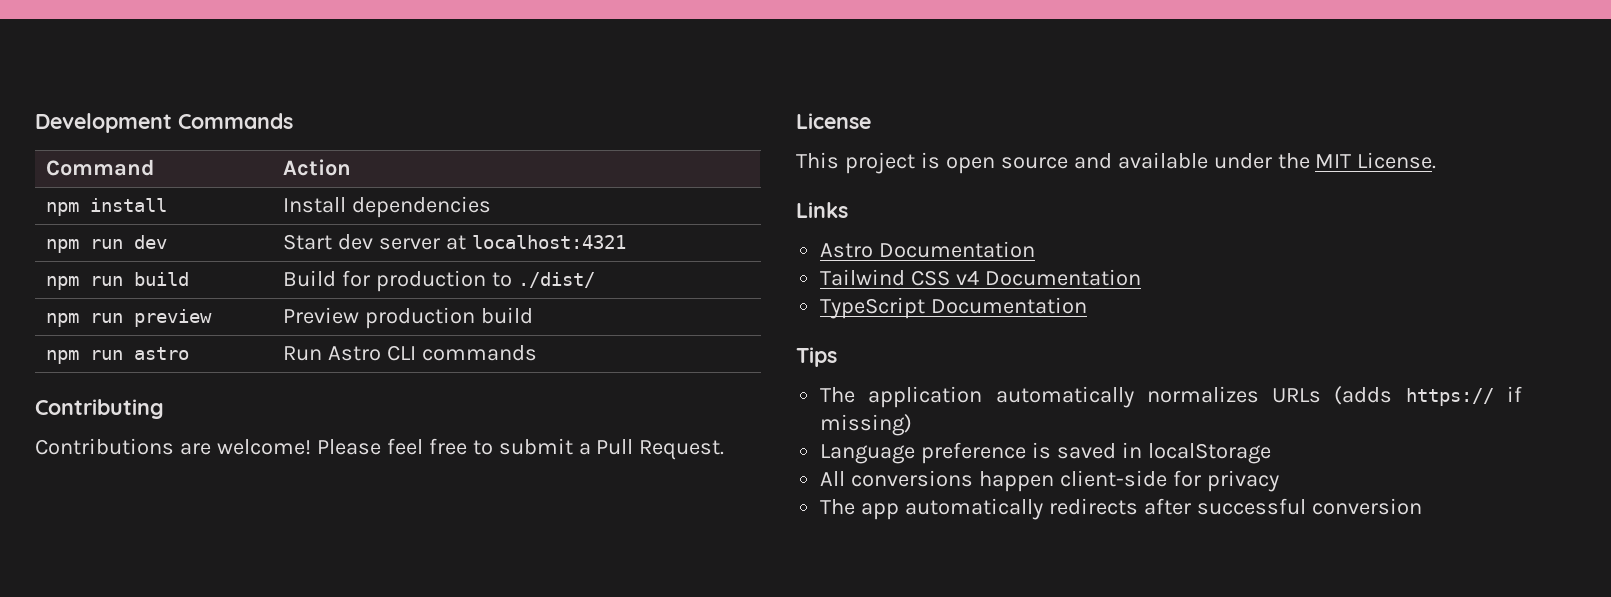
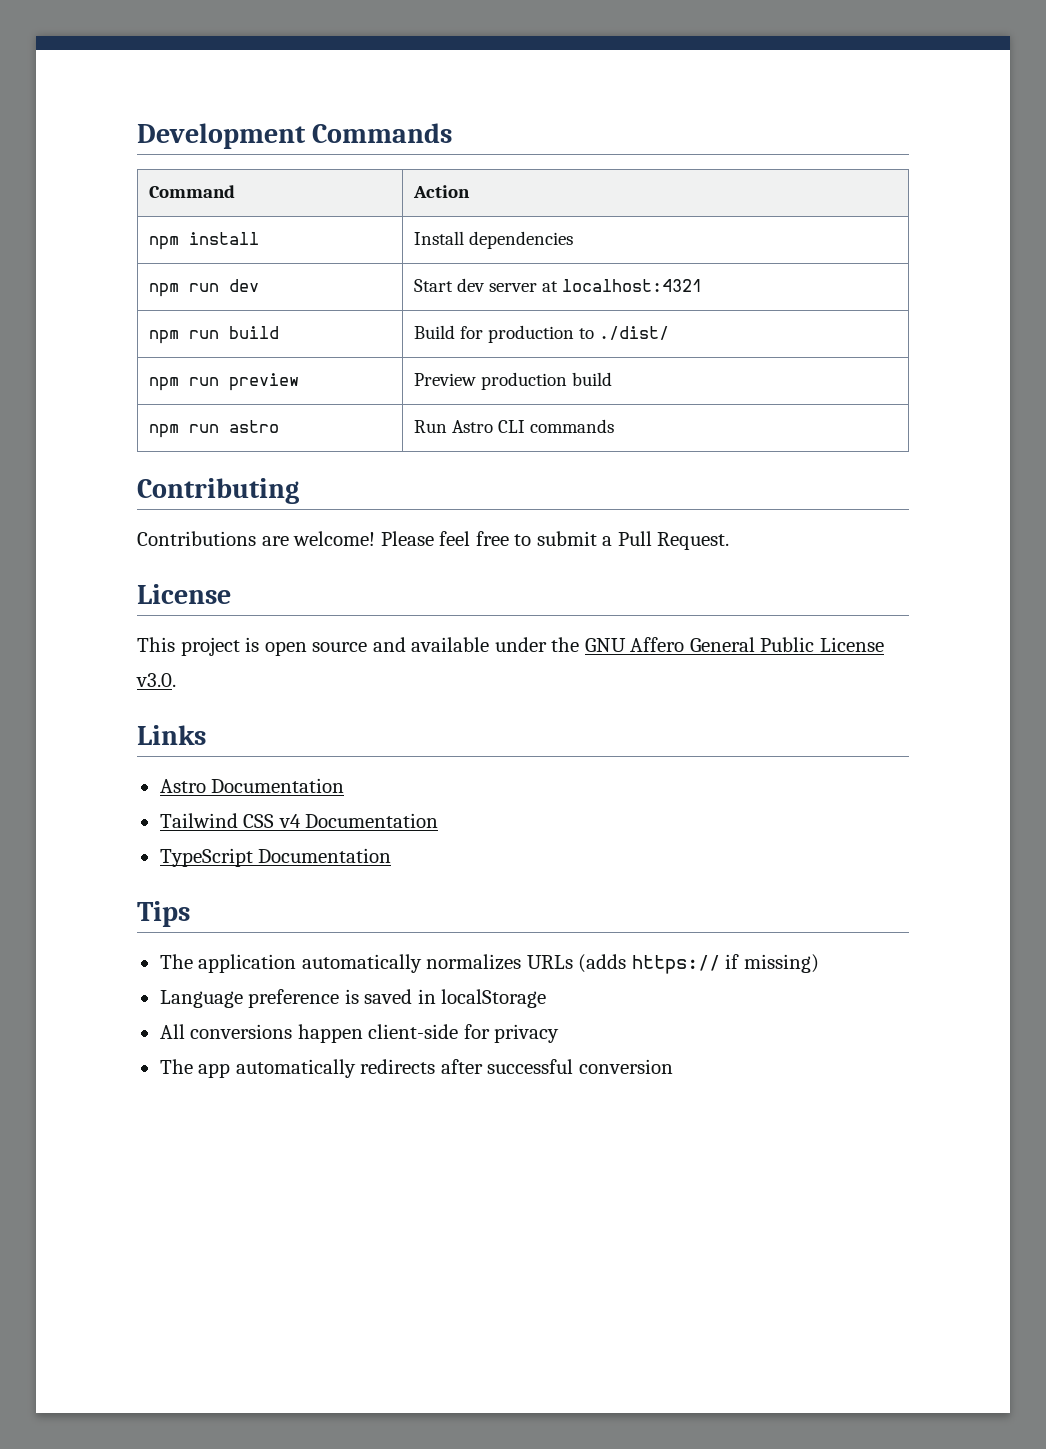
[1315,152,1437,169] MIT License. -> [584,637,884,652] [136,673,176,687] GNU Affero General Public License v3.0.

